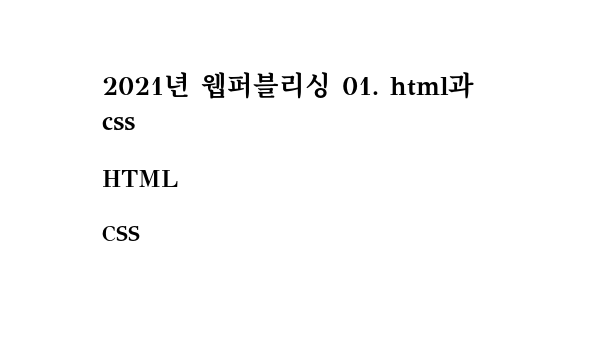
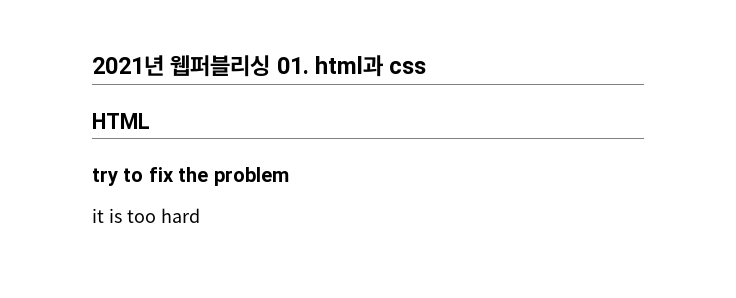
[102,225,140,242] CSS -> [92,167,289,186] [92,208,200,223] try to fix the problem // it is too hard

